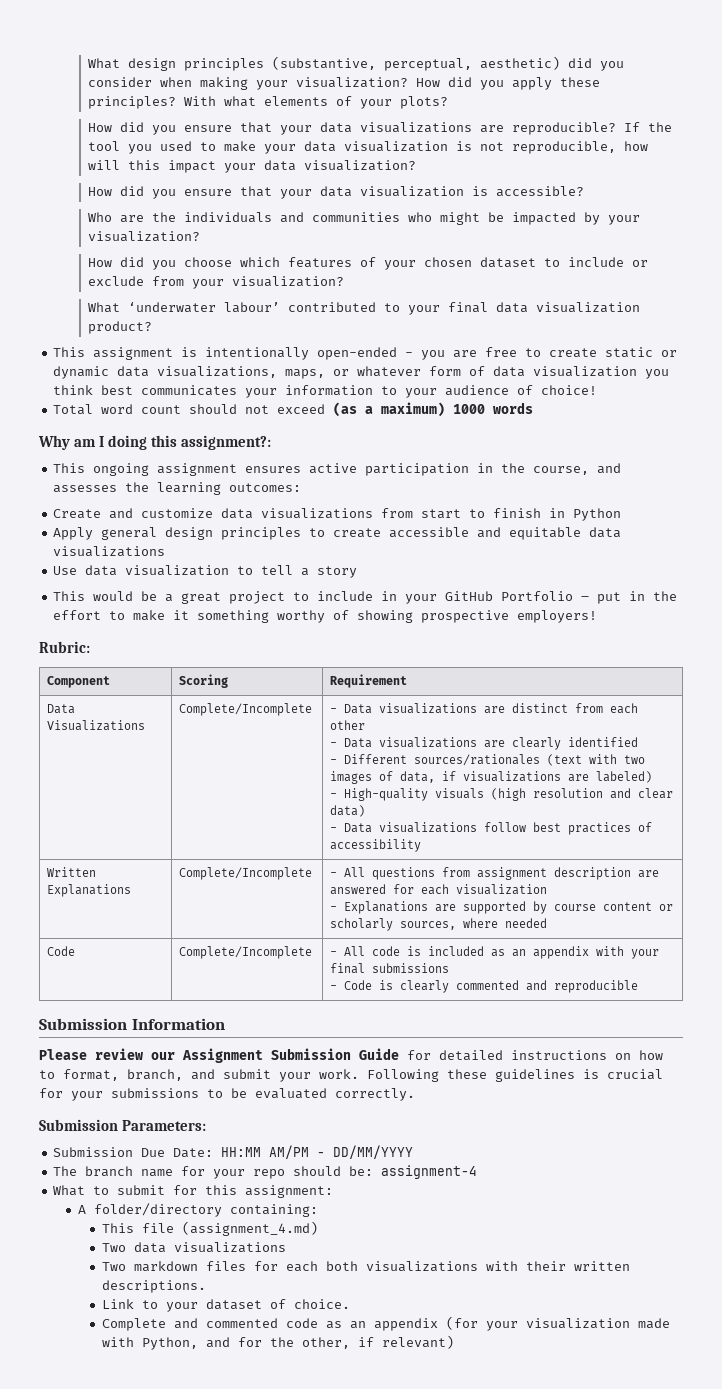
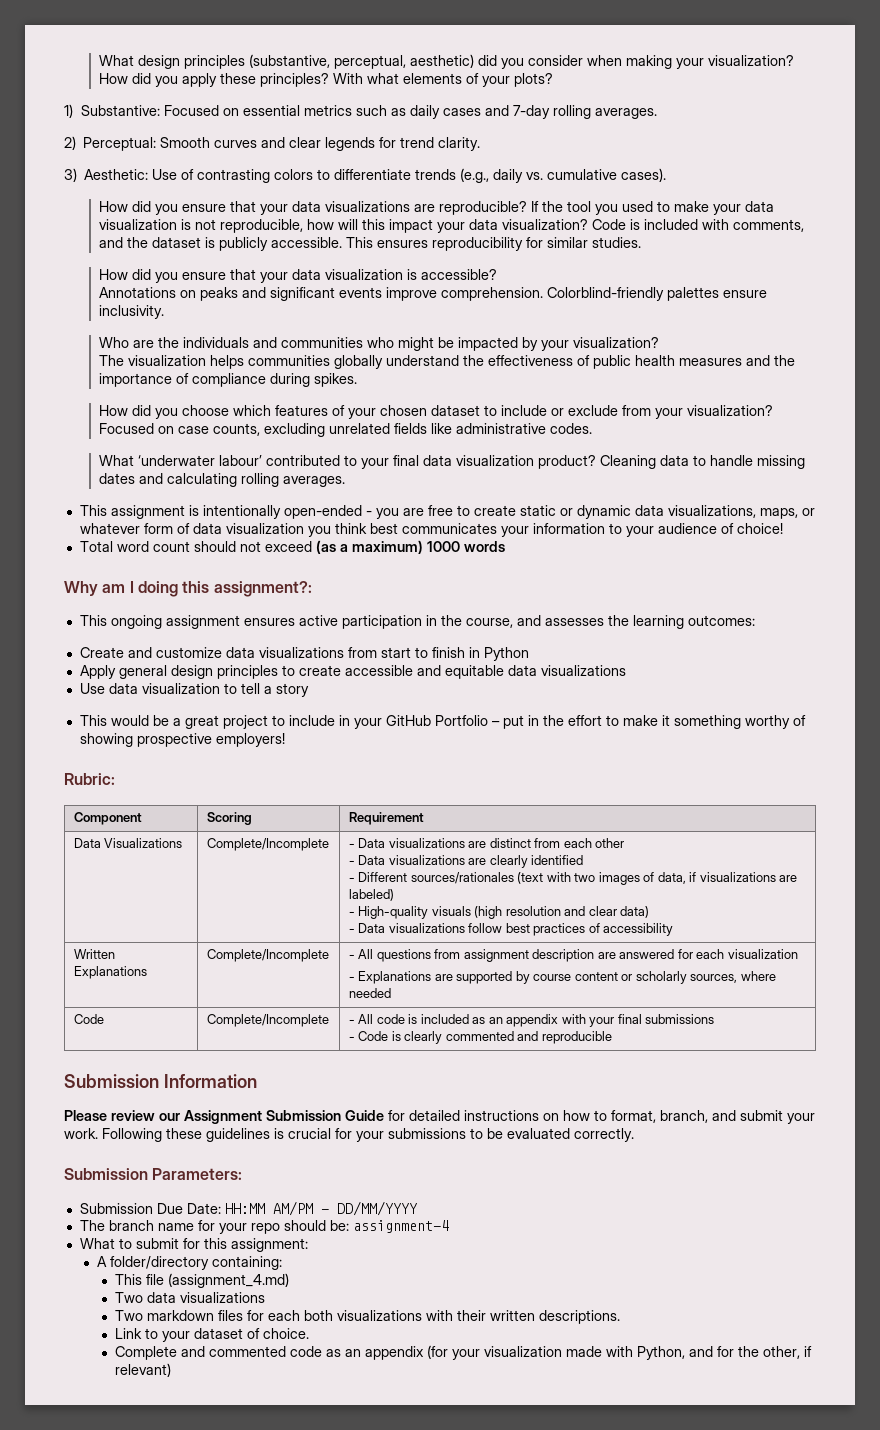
(448, 102) none -> [64,104,658,119] [64,136,481,151] [64,168,667,183] // 1) Substantive: Focused on essential metrics such as daily cases and 7-day rolling averages. // 2) Perceptual: Smooth curves and clear legends for trend clarity. // 3) Aesthetic: Use of contrasting colors to differentiate trends (e.g., daily vs. cumulative cases).
(416, 165) none -> [591,219,804,232] [98,237,641,251] Code is included with comments, and the dataset is publicly accessible. This ensures reproducibility for similar studies.
(584, 191) none -> [98,287,767,301] [98,305,164,319] // Annotations on peaks and significant events improve comprehension. Colorblind-friendly palettes ensure inclusivity.
(200, 236) none -> [98,355,795,369] [98,373,357,387] // The visualization helps communities globally understand the effectiveness of public health measures and the importance of compliance during spikes.
(344, 281) none -> [98,423,592,437] Focused on case counts, excluding unrelated fields like administrative codes.
(152, 327) none -> [599,455,805,469] [98,473,345,487] Cleaning data to handle missing dates and calculating rolling averages.

